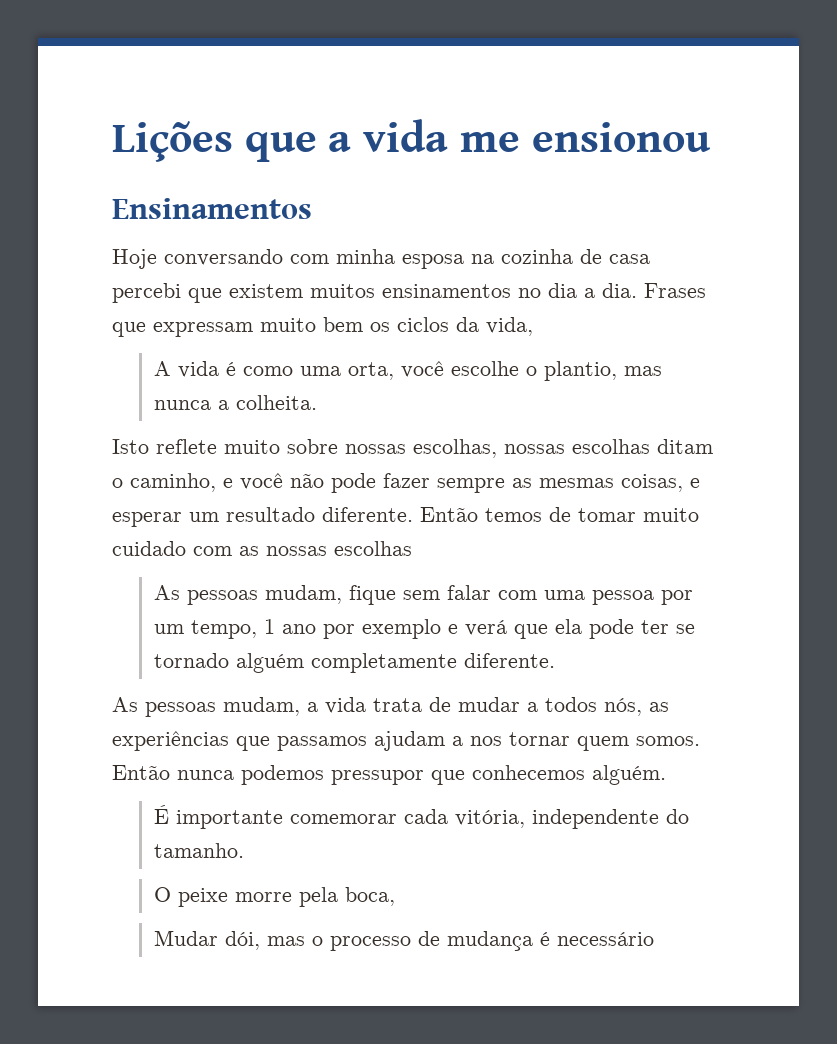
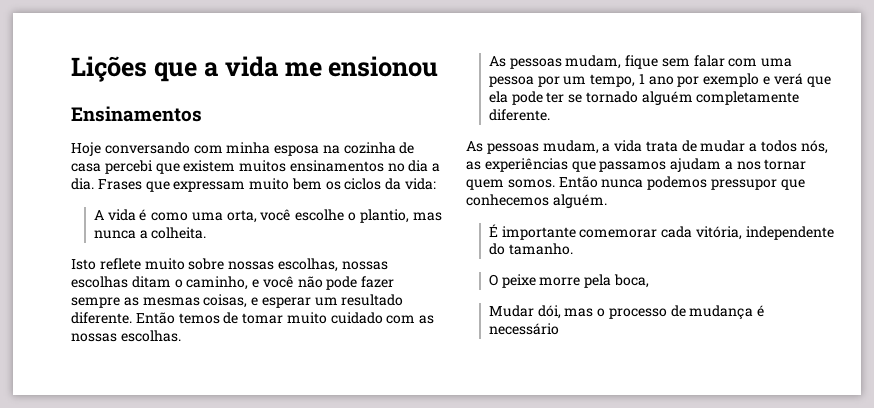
[486,317,533,336] vida, -> [405,178,437,190] vida:
[334,541,412,556] escolhas -> [120,330,181,342] escolhas.

